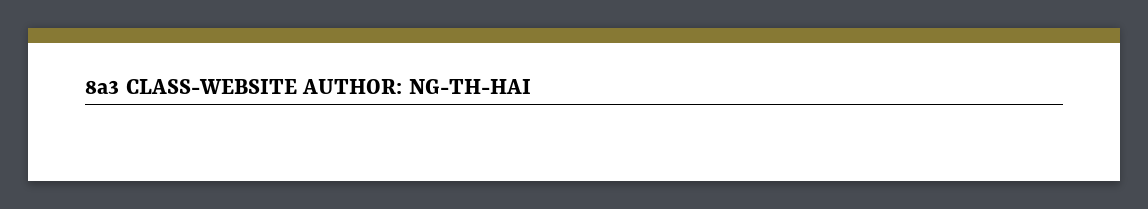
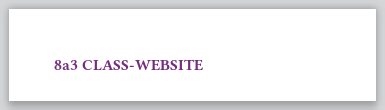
[302,79,531,94] AUTHOR: NG-TH-HAI -> (204, 65) none

